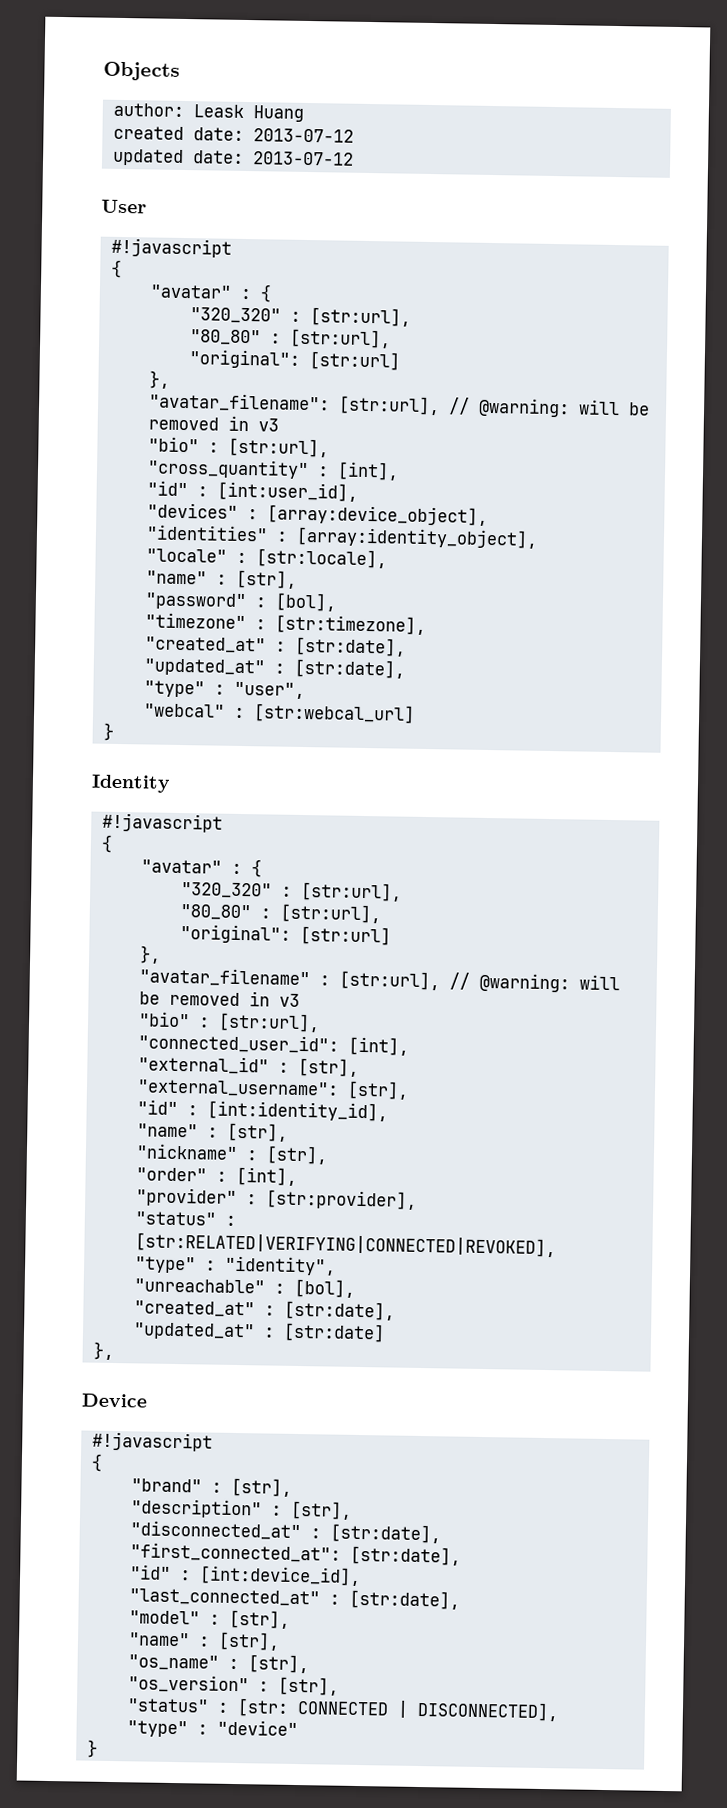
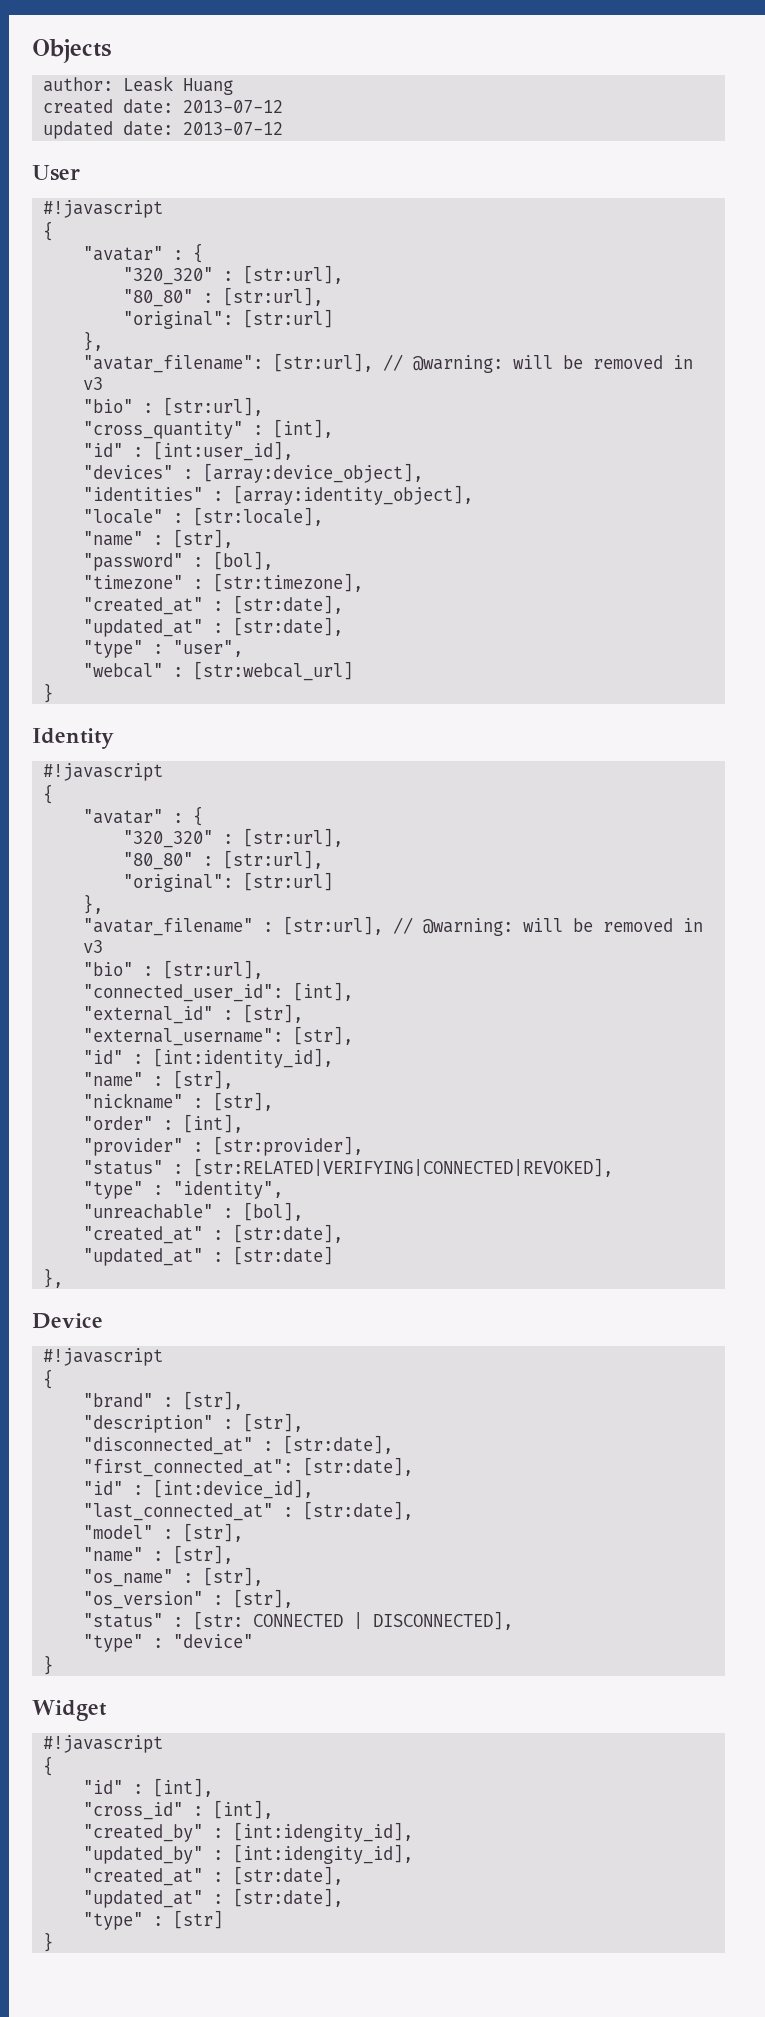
(98, 1748) none -> [32,1700,107,1721] [42,1735,163,1753] [42,1756,53,1776] [82,1778,213,1797] [82,1800,273,1820] [82,1822,413,1842] [82,1844,413,1864] [82,1866,343,1886] [82,1888,343,1908] [82,1910,223,1930] [42,1932,53,1952] // Widget // #!javascript // { // "id" : [int], // "cross_id" : [int], // "created_by" : [int:idengity_id], // "updated_by" : [int:idengity_id], // "created_at" : [str:date], // "updated_at" : [str:date], // "type" : [str] // }

